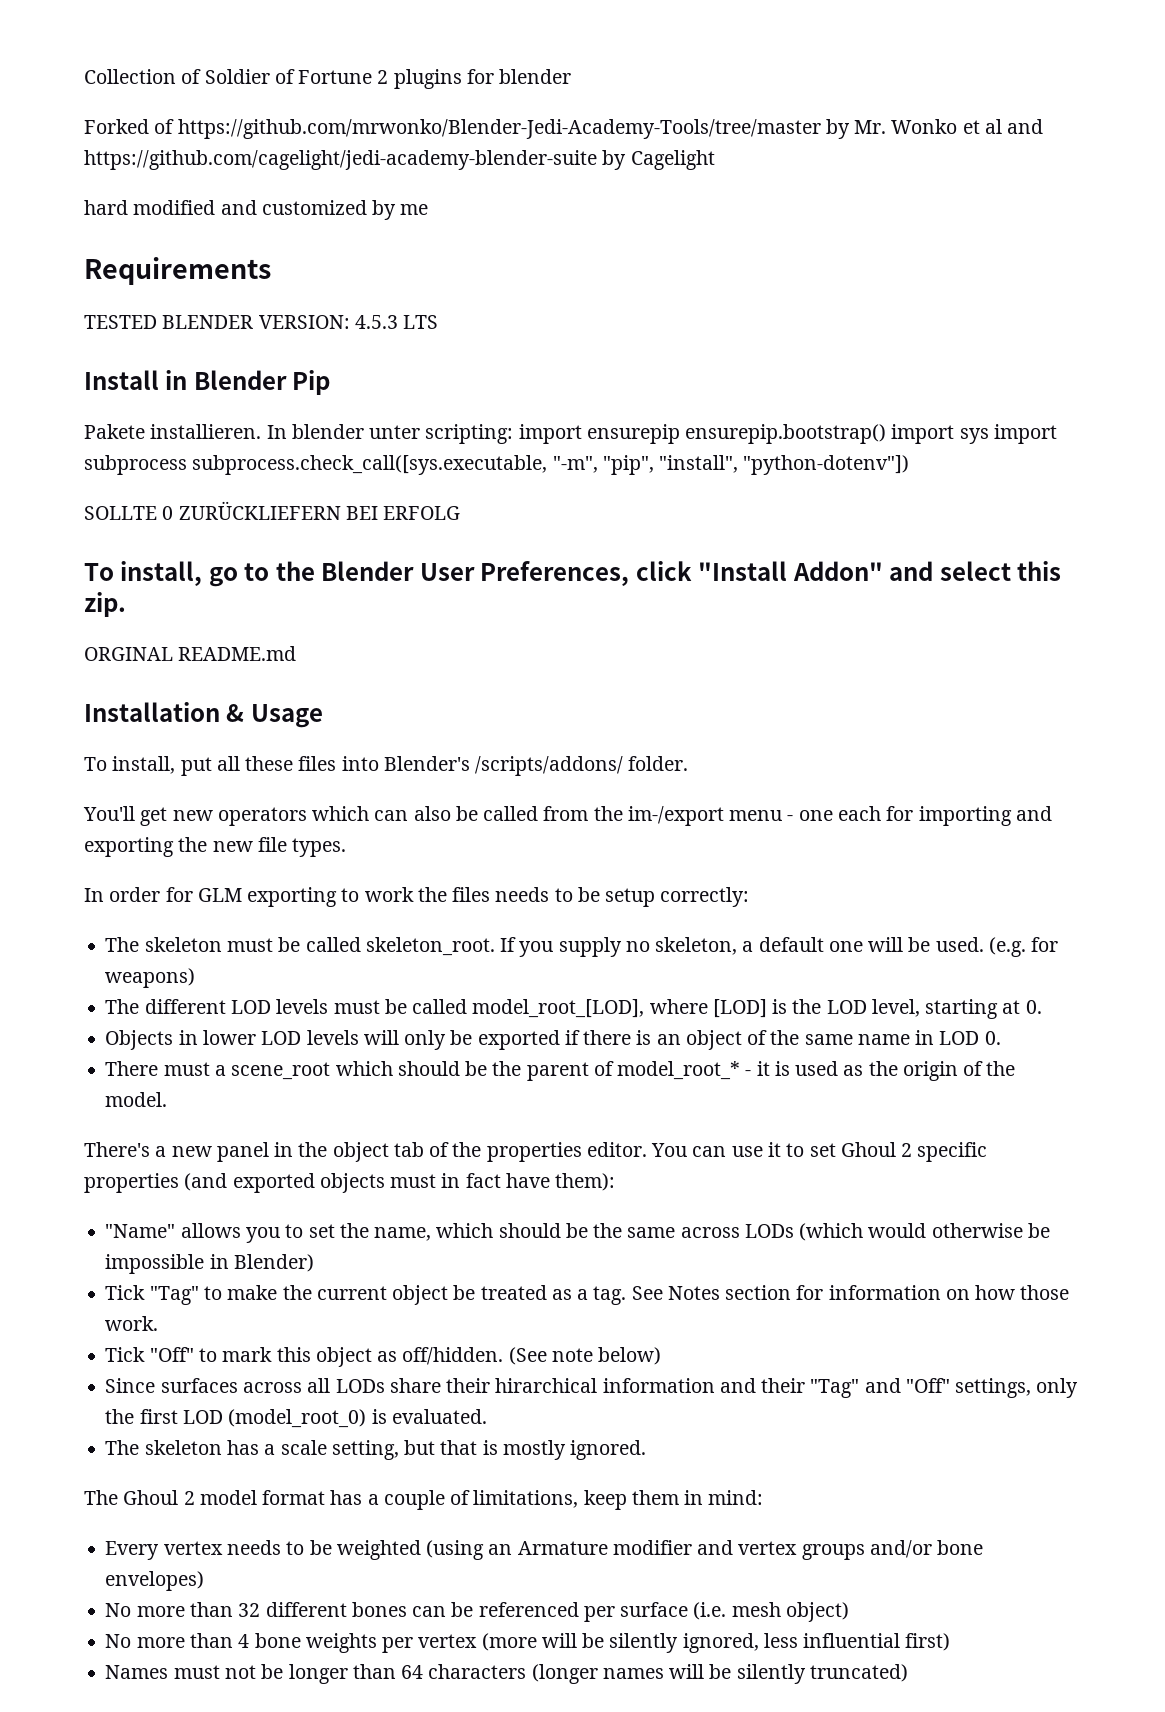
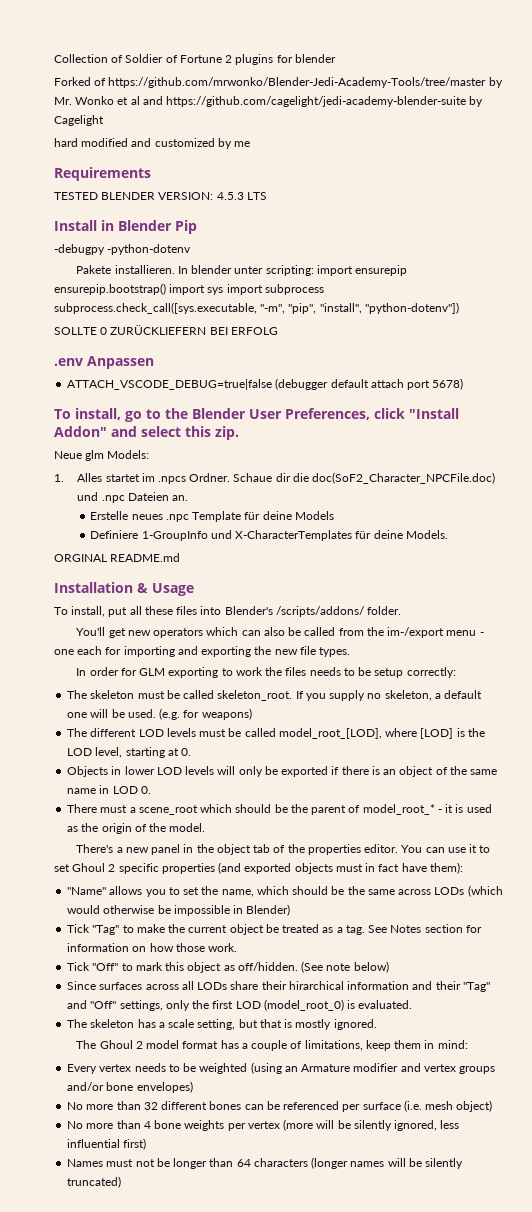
(331, 382) none -> [54,244,192,255] // -debugpy -python-dotenv
(461, 513) none -> [54,356,154,369] [67,378,464,390] // .env Anpassen // ATTACH_VSCODE_DEBUG=true|false (debugger default attach port 5678)
(126, 604) none -> [54,450,150,461] [54,472,496,484] [77,492,188,503] [90,511,334,522] [90,530,448,541] // Neue glm Models: // 1. Alles startet im .npcs Ordner. Schaue dir die doc(SoF2_Character_NPCFile.doc) und .npc Dateien an. // Erstelle neues .npc Template für deine Models // Definiere 1-GroupInfo und X-CharacterTemplates für deine Models.

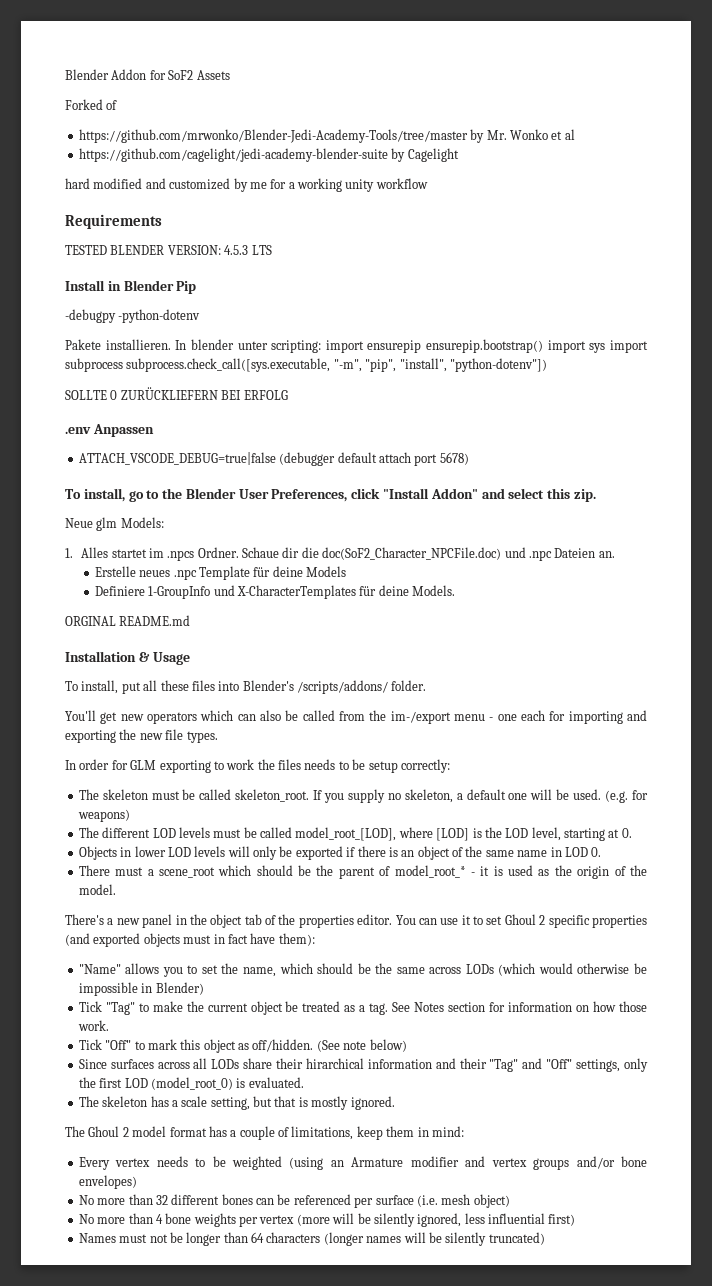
[54,54,336,65] Collection of Soldier of Fortune 2 plugins for blender -> [65,69,230,80] Blender Addon for SoF2 Assets
(107, 82) none -> (118, 105) //
[142,96,163,105] and -> (575, 134) //
(251, 144) none -> [270,178,428,192] for a working unity workflow

